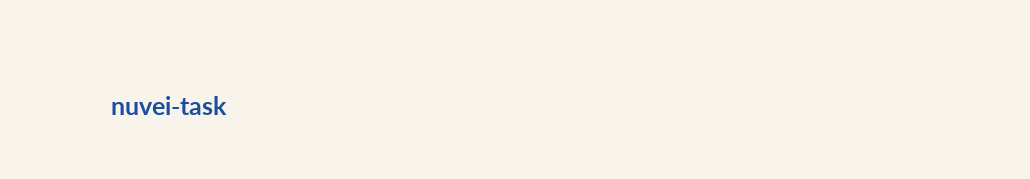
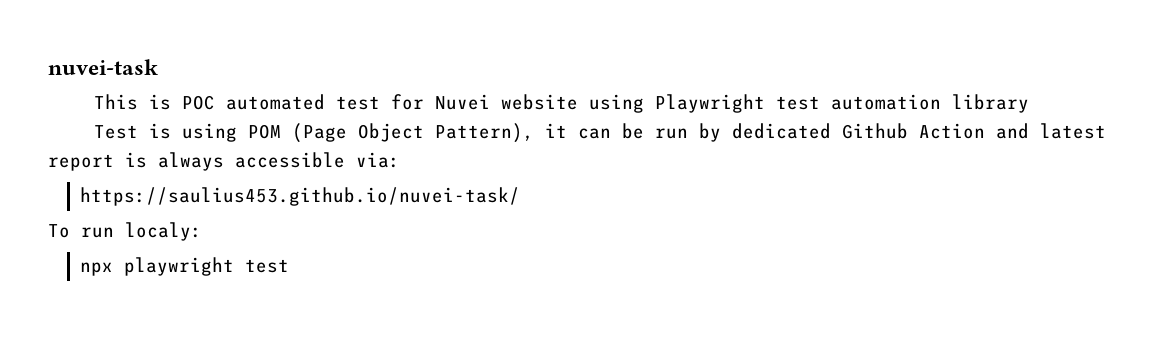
(227, 105) none -> [94,94,1030,113] [94,123,1107,143] [48,152,400,171] [80,187,521,206] [48,222,202,241] [80,257,290,276] // This is POC automated test for Nuvei website using Playwright test automation library // Test is using POM (Page Object Pattern), it can be run by dedicated Github Action and latest report is always accessible via: // https://saulius453.github.io/nuvei-task/ // To run localy: // npx playwright test

